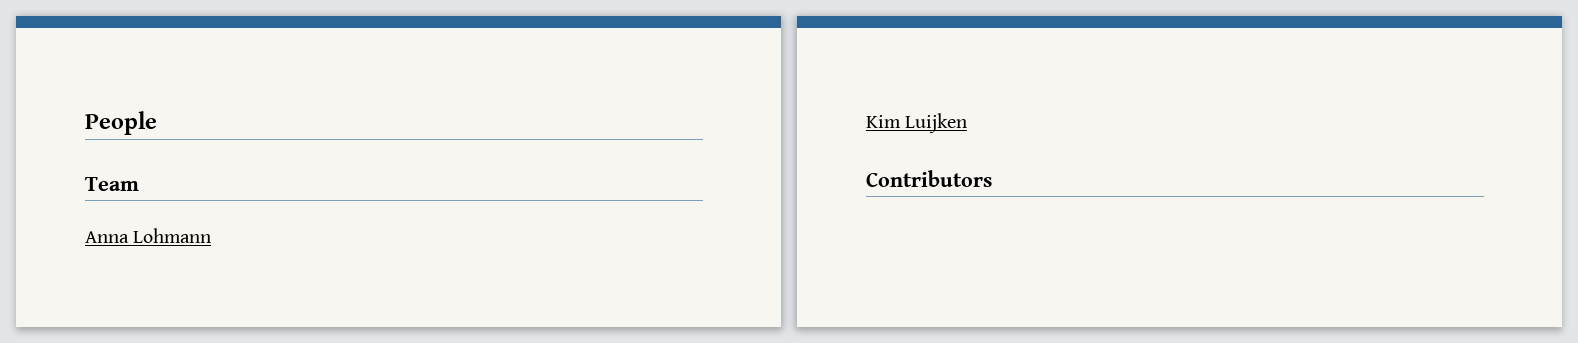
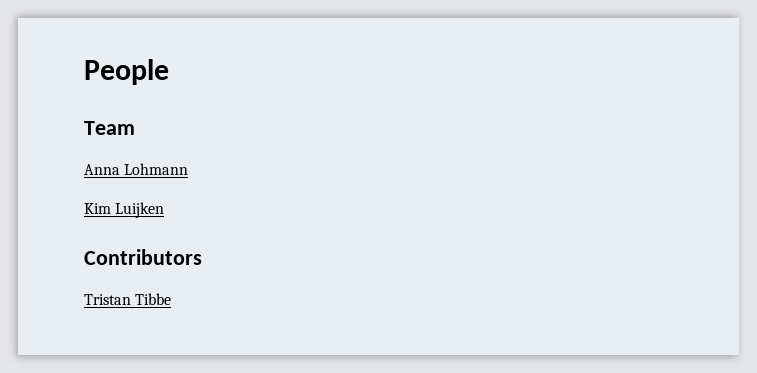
(992, 178) none -> [84,293,172,305] // Tristan Tibbe

